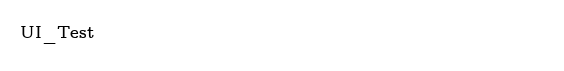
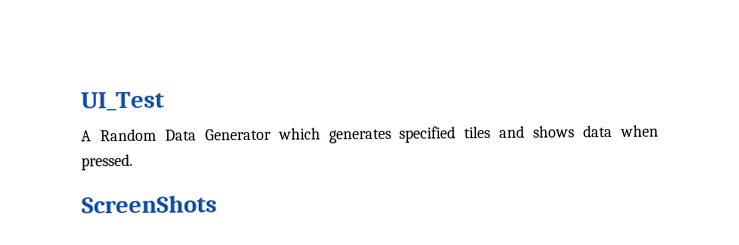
(95, 35) none -> [81,124,660,144] [81,153,133,171] [81,195,217,214] // A Random Data Generator which generates specified tiles and shows data when pressed. // ScreenShots

